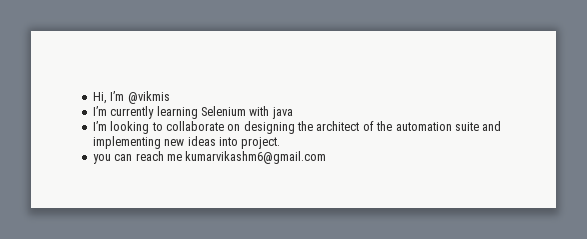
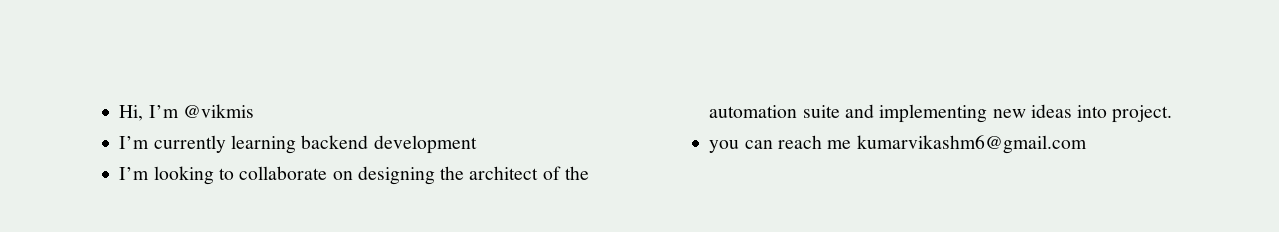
[200,106,293,119] Selenium with java -> [301,135,477,154] backend development

